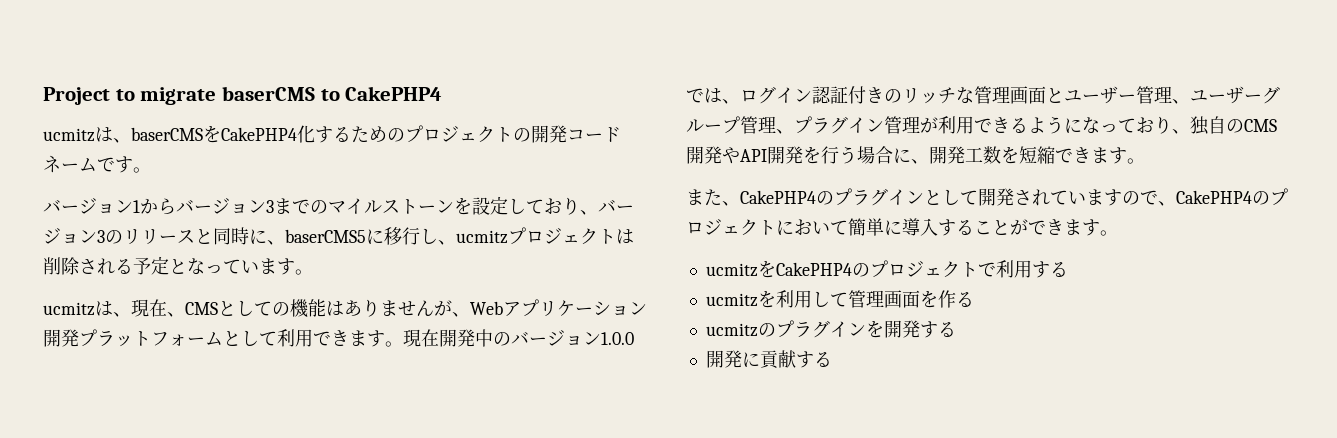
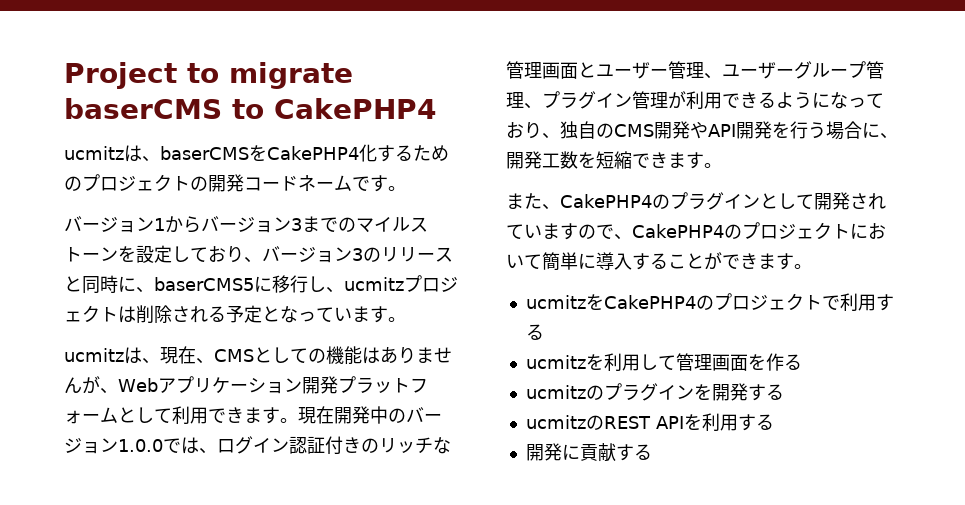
(956, 329) none -> [525,413,774,431] // ucmitzのREST APIを利用する

